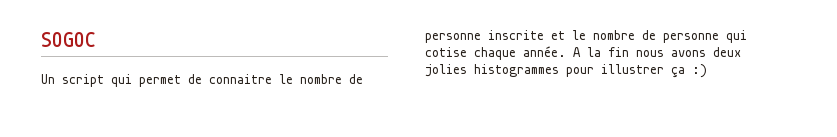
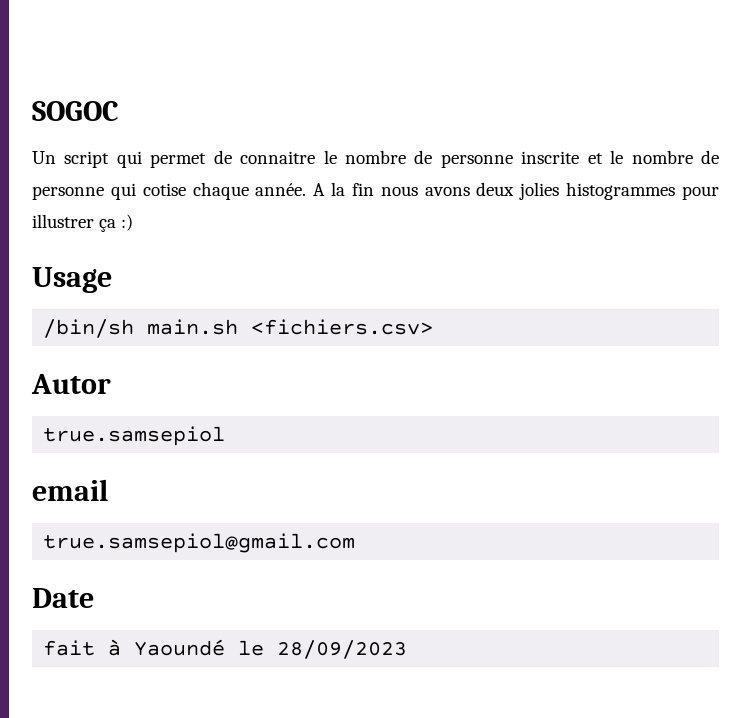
(707, 71) none -> [32,267,112,293] [43,319,434,338] [31,374,111,394] [43,426,226,446] [32,479,108,501] [43,533,356,553] [32,588,94,608] [43,639,408,659] // Usage // /bin/sh main.sh <fichiers.csv> // Autor // true.samsepiol // email // true.samsepiol@gmail.com // Date // fait à Yaoundé le 28/09/2023

